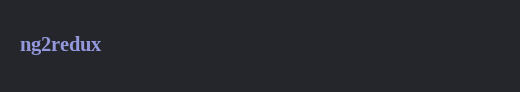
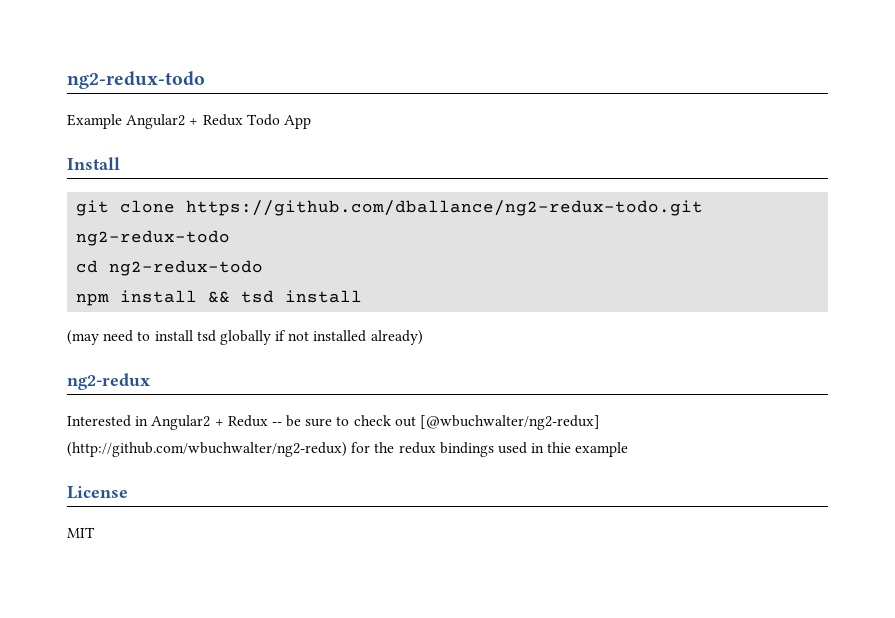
[20,36,102,55] ng2redux -> [67,71,205,89] [67,114,311,129] [67,157,120,170] [76,200,704,216] [76,230,231,246] [76,260,264,276] [76,290,363,306] [67,330,423,345] [67,373,150,390] [67,415,601,430] [67,442,629,457] [67,486,128,499] [67,527,95,538] ng2-redux-todo // Example Angular2 + Redux Todo App // Install // git clone https://github.com/dballance/ng2-redux-todo.git ng2-redux-todo // cd ng2-redux-todo // npm install && tsd install // (may need to install tsd globally if not installed already) // ng2-redux // Interested in Angular2 + Redux -- be sure to check out [@wbuchwalter/ng2-redux] (http://github.com/wbuchwalter/ng2-redux) for the redux bindings used in thie example // License // MIT

